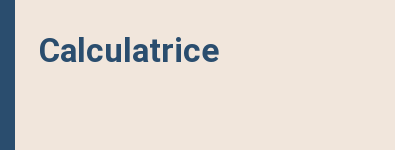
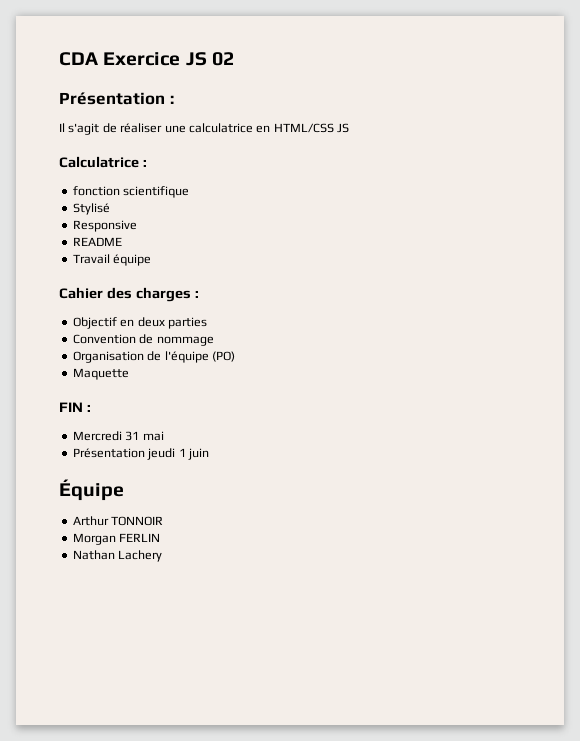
[39,37,219,62] Calculatrice -> [59,52,234,66] [59,92,174,105] [59,123,349,135] [59,156,147,168] [72,186,190,198] [72,203,110,215] [72,220,137,232] [72,237,122,246] [72,254,152,266] [59,287,199,302] [72,317,207,329] [72,334,214,346] [72,351,235,363] [72,368,129,380] [59,402,91,412] [72,431,164,441] [72,448,209,460] [59,479,124,501] [72,516,164,526] [72,533,161,545] [72,550,163,562] CDA Exercice JS 02 // Présentation : // Il s'agit de réaliser une calculatrice en HTML/CSS JS // Calculatrice : // fonction scientifique // Stylisé // Responsive // README // Travail équipe // Cahier des charges : // Objectif en deux parties // Convention de nommage // Organisation de l'équipe (PO) // Maquette // FIN : // Mercredi 31 mai // Présentation jeudi 1 juin // Équipe // Arthur TONNOIR // Morgan FERLIN // Nathan Lachery

